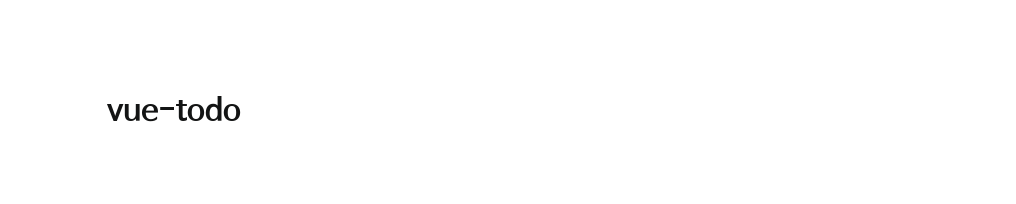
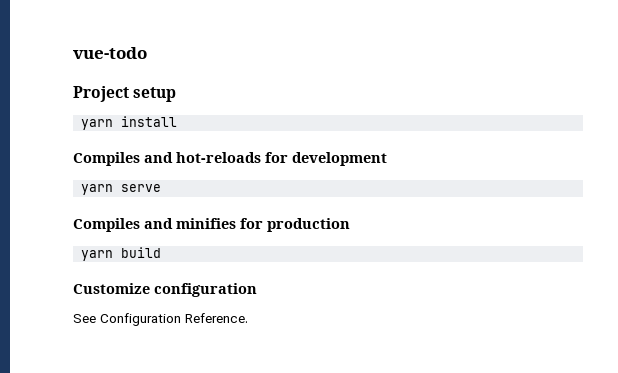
(241, 109) none -> [73,86,177,102] [81,116,178,130] [73,152,387,166] [81,184,162,195] [73,218,350,232] [81,247,162,261] [73,283,257,297] [73,313,248,326] // Project setup // yarn install // Compiles and hot-reloads for development // yarn serve // Compiles and minifies for production // yarn build // Customize configuration // See Configuration Reference.

